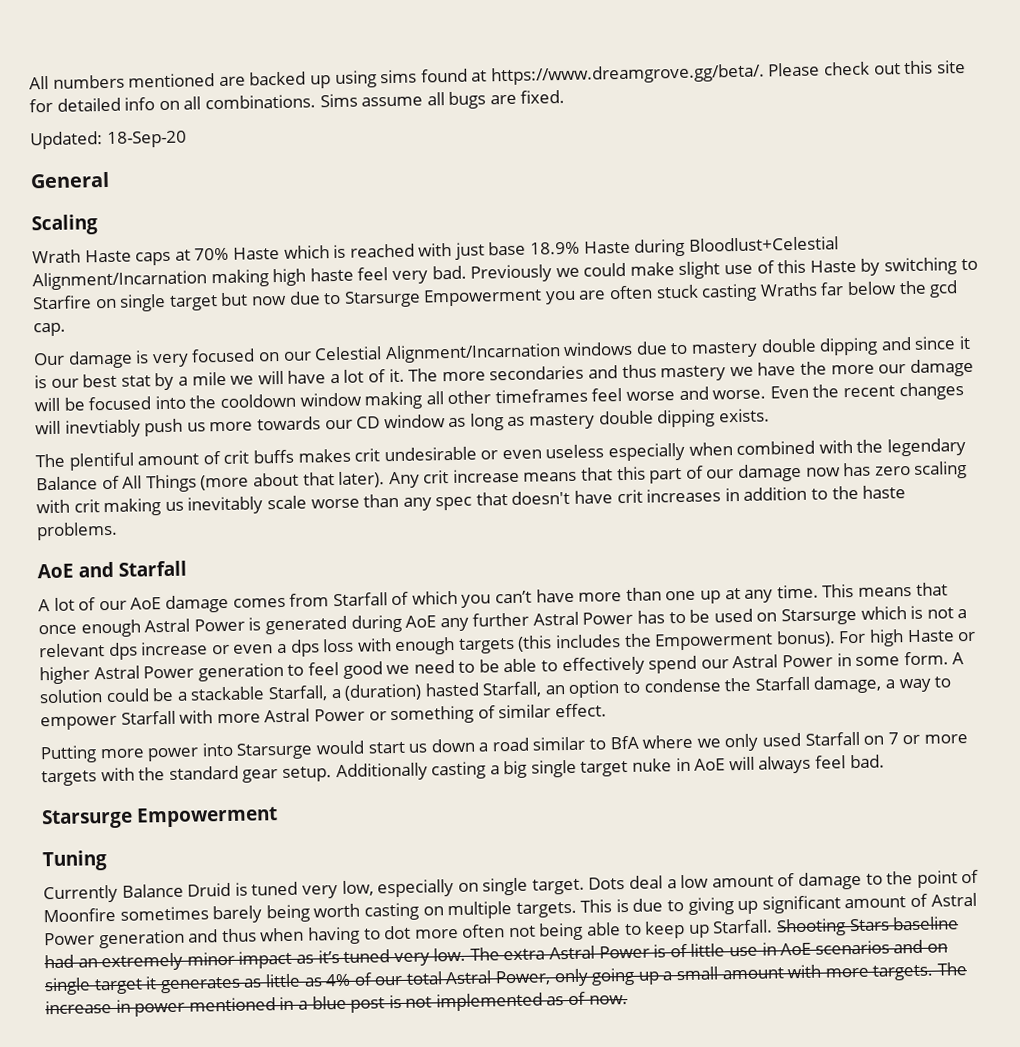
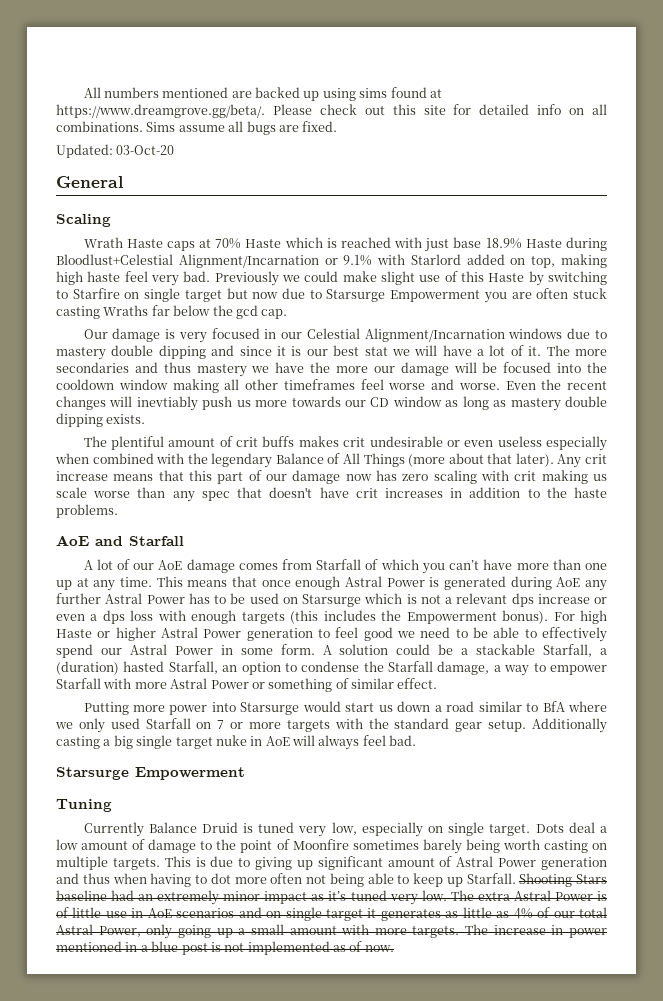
[106,130,187,148] 18-Sep-20 -> [116,145,175,155] 03-Oct-20
(207, 280) none -> [324,254,556,268] or 9.1% with Starlord added on top,
[257,352,280,362] on -> [264,329,277,339] in
[154,371,227,391] by a mile -> (388, 351) none
[187,496,264,515] inevitably -> (607, 477) none

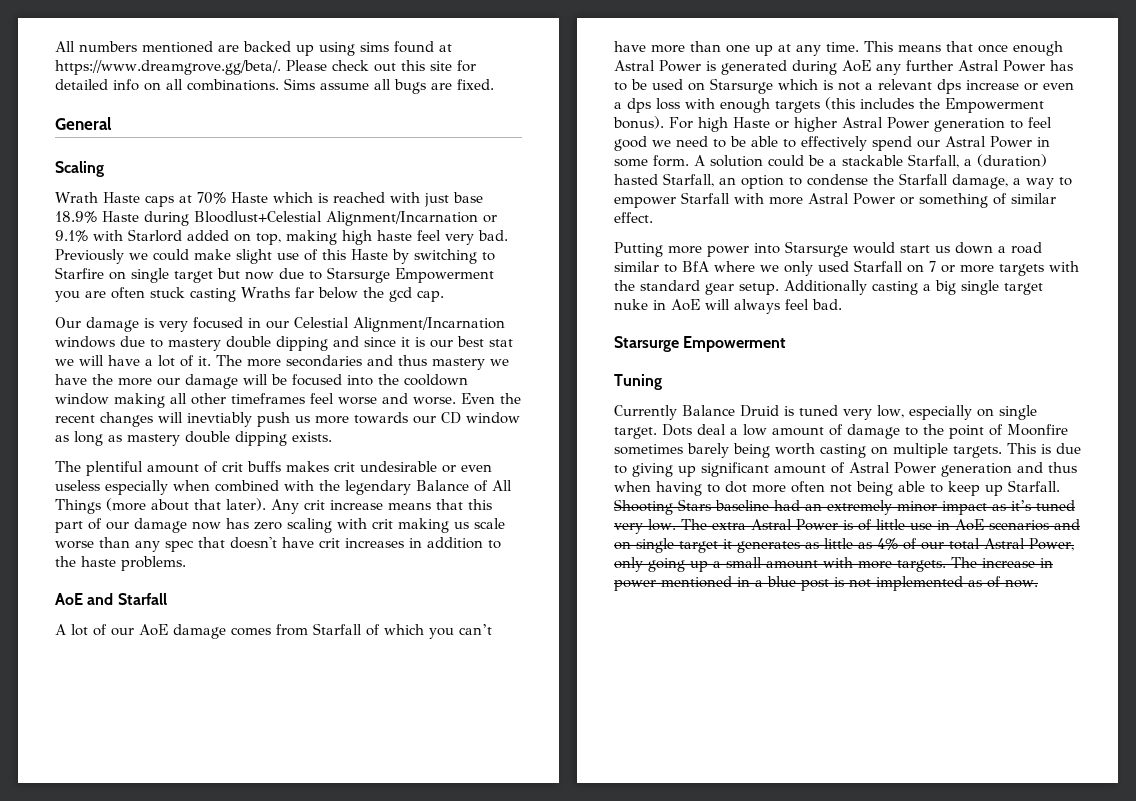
[56,144,175,158] // Updated: 03-Oct-20 -> (494, 84) none

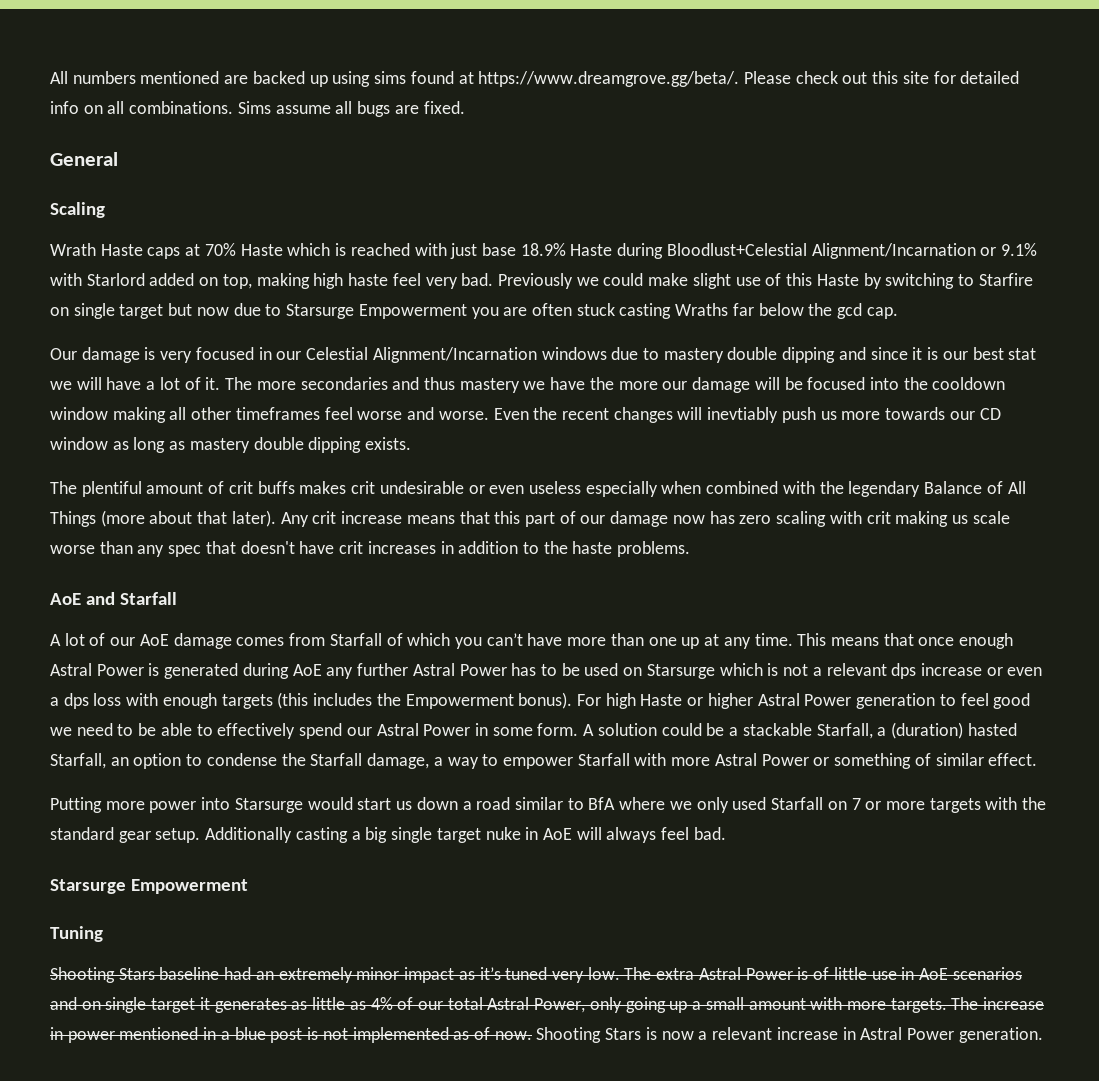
[614,405,1037,420] [614,424,1068,439] [614,443,1081,458] [614,462,1077,477] [614,480,1060,496] Currently Balance Druid is tuned very low, especially on single target. Dots deal a low amount of damage to the point of Moonfire sometimes barely being worth casting on multiple targets. This is due to giving up significant amount of Astral Power generation and thus when having to dot more often not being able to keep up Starfall. -> (103, 934) none
(1038, 583) none -> [536,1027,1043,1043] Shooting Stars is now a relevant increase in Astral Power generation.

